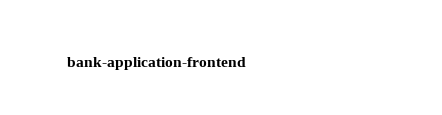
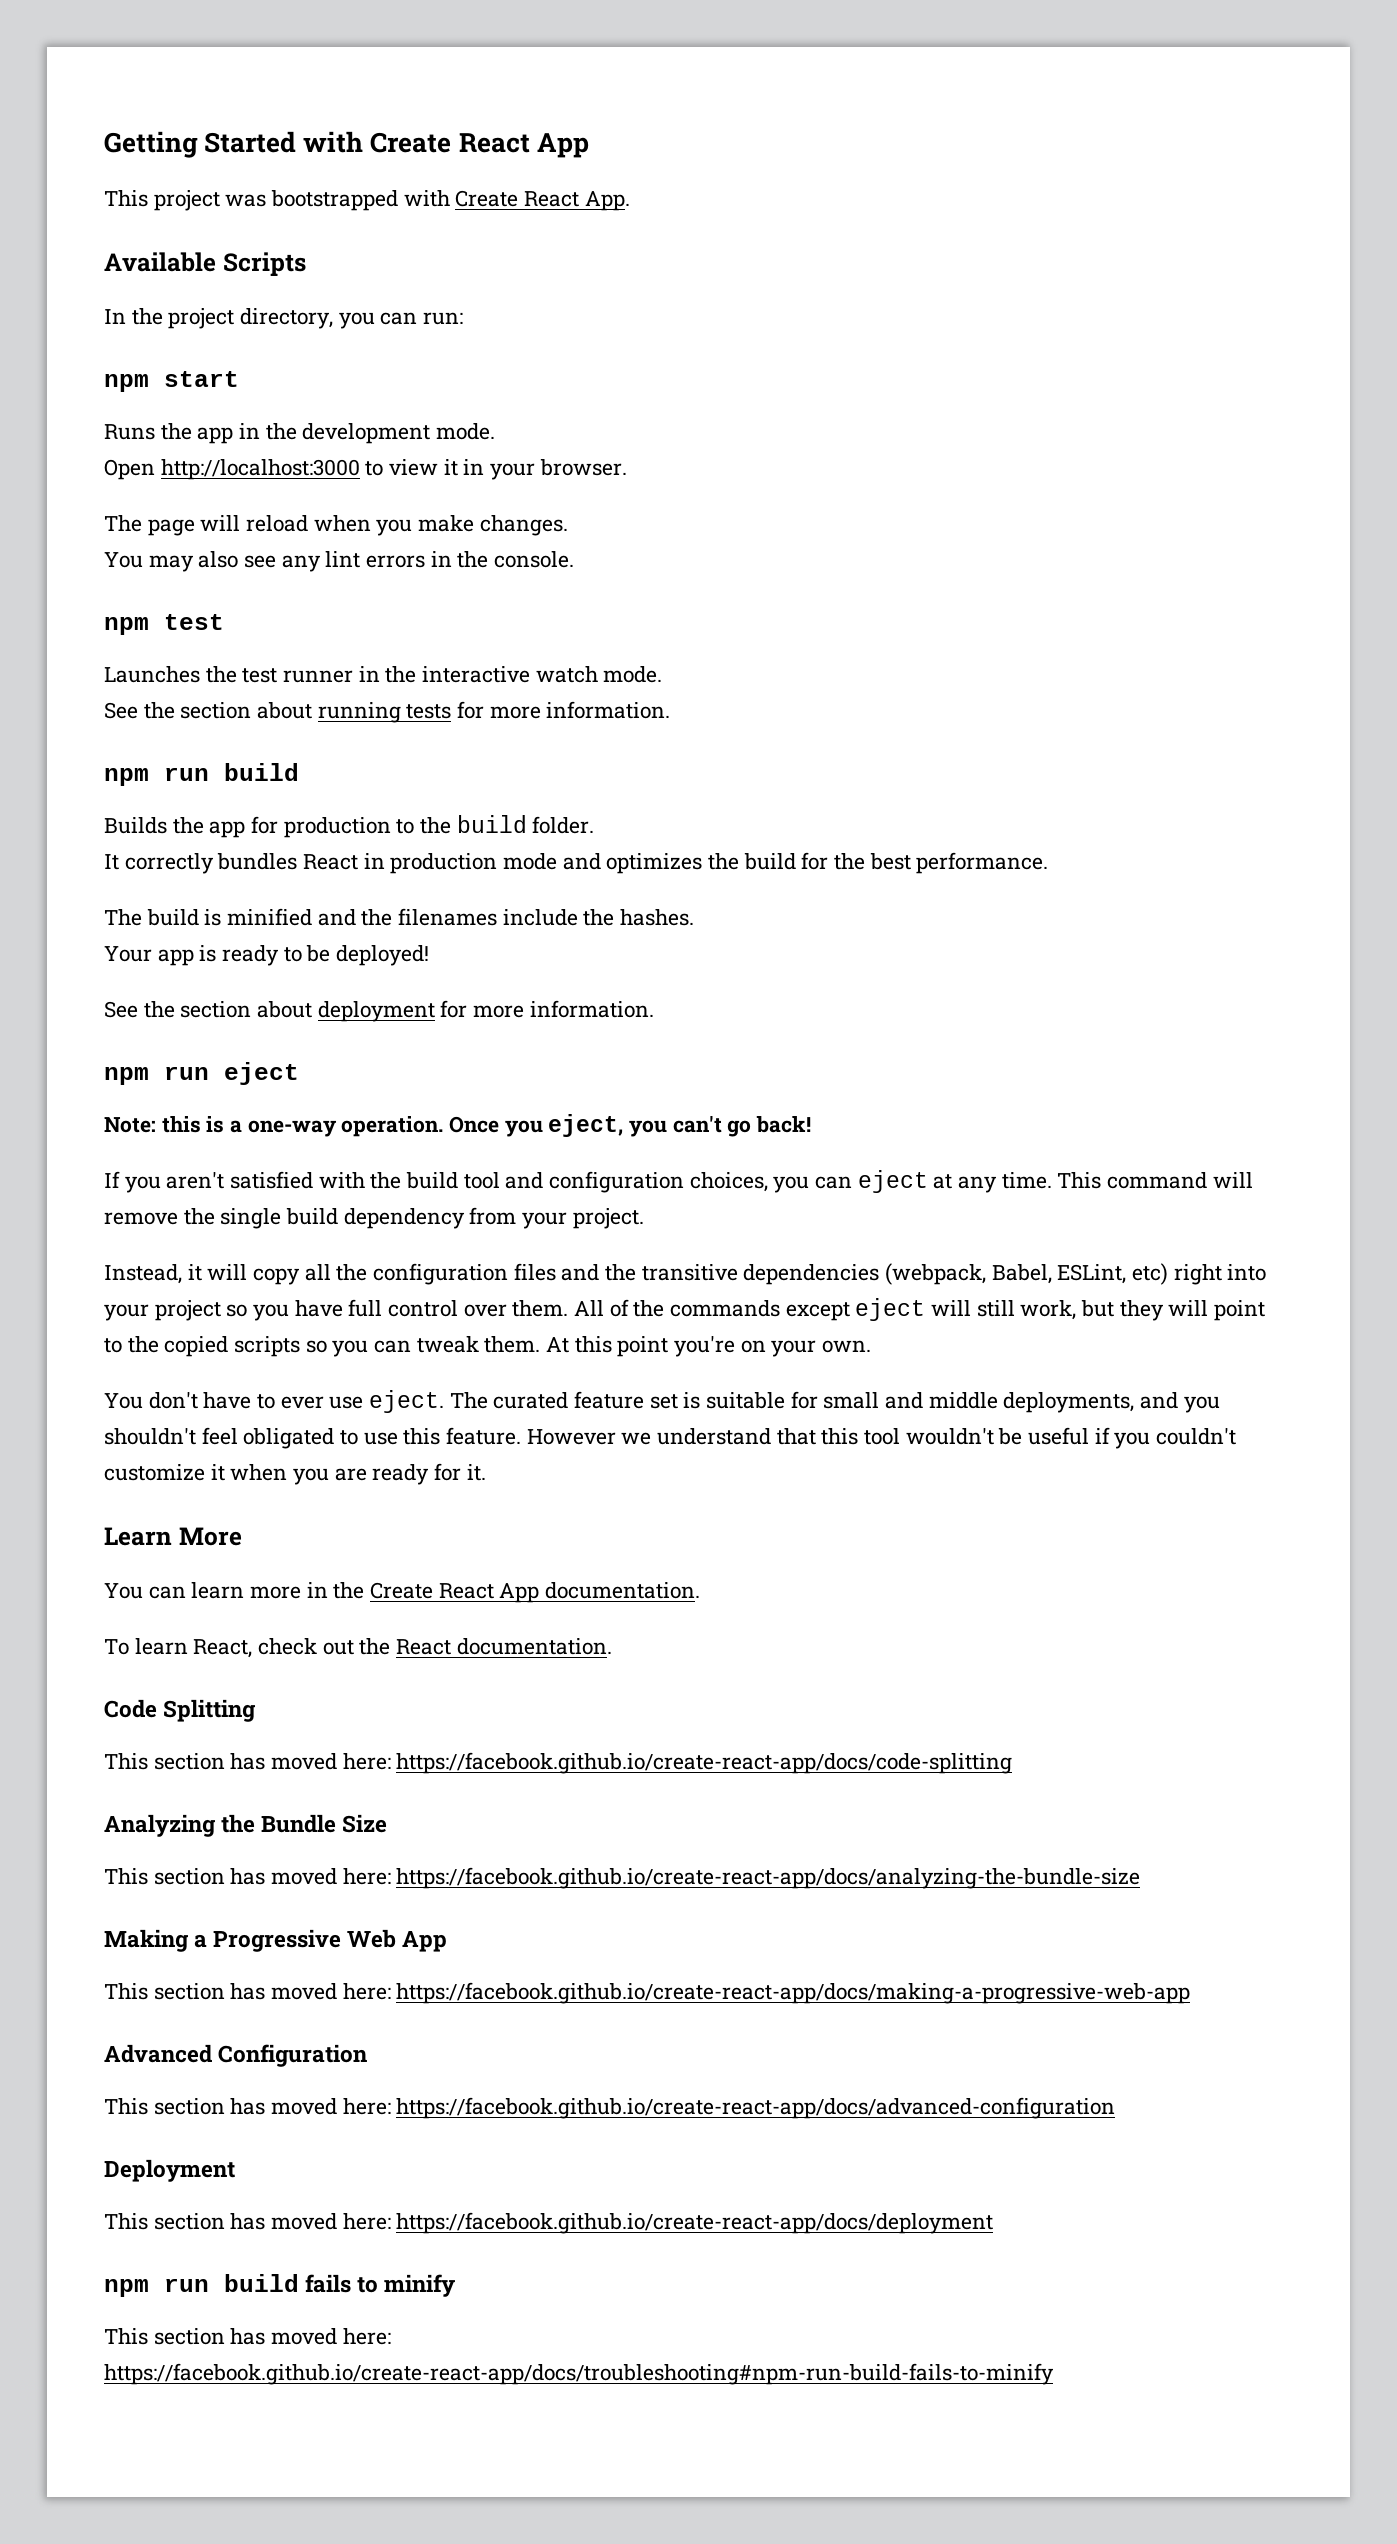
[67,57,246,70] bank-application-frontend -> [104,131,589,158] [104,190,630,211] [104,252,306,276] [104,308,464,329] [104,371,239,392] [104,423,496,444] [104,459,627,480] [104,515,568,536] [104,551,575,572] [104,614,224,635] [104,666,663,683] [104,701,671,723] [104,763,299,786] [104,815,595,838] [104,852,1049,874] [104,908,695,926] [104,945,430,966] [104,1000,654,1022] [104,1062,299,1085] [104,1114,812,1137] [104,1170,1253,1193] [104,1207,644,1229] [104,1263,1267,1285] [104,1298,1266,1321] [104,1336,872,1357] [104,1390,1220,1413] [104,1427,1237,1449] [104,1463,486,1485] [104,1527,242,1546] [104,1582,701,1603] [104,1638,612,1658] [104,1699,257,1722] [104,1752,1013,1774] [104,1814,388,1837] [104,1867,1141,1889] [104,1929,448,1952] [104,1982,1191,2004] [104,2044,368,2067] [104,2097,1116,2119] [104,2159,235,2182] [104,2212,994,2234] [104,2274,456,2297] [104,2328,391,2345] [104,2363,1054,2385] Getting Started with Create React App // This project was bootstrapped with Create React App. // Available Scripts // In the project directory, you can run: // npm start // Runs the app in the development mode. // Open http://localhost:3000 to view it in your browser. // The page will reload when you make changes. // You may also see any lint errors in the console. // npm test // Launches the test runner in the interactive watch mode. // See the section about running tests for more information. // npm run build // Builds the app for production to the build folder. // It correctly bundles React in production mode and optimizes the build for the best performance. // The build is minified and the filenames include the hashes. // Your app is ready to be deployed! // See the section about deployment for more information. // npm run eject // Note: this is a one-way operation. Once you eject, you can't go back! // If you aren't satisfied with the build tool and configuration choices, you can eject at any time. This command will remove the single build dependency from your project. // Instead, it will copy all the configuration files and the transitive dependencies (webpack, Babel, ESLint, etc) right into your project so you have full control over them. All of the commands except eject will still work, but they will point to the copied scripts so you can tweak them. At this point you're on your own. // You don't have to ever use eject. The curated feature set is suitable for small and middle deployments, and you shouldn't feel obligated to use this feature. However we understand that this tool wouldn't be useful if you couldn't customize it when you are ready for it. // Learn More // You can learn more in the Create React App documentation. // To learn React, check out the React documentation. // Code Splitting // This section has moved here: https://facebook.github.io/create-react-app/docs/code-splitting // Analyzing the Bundle Size // This section has moved here: https://facebook.github.io/create-react-app/docs/analyzing-the-bundle-size // Making a Progressive Web App // This section has moved here: https://facebook.github.io/create-react-app/docs/making-a-progressive-web-app // Advanced Configuration // This section has moved here: https://facebook.github.io/create-react-app/docs/advanced-configuration // Deployment // This section has moved here: https://facebook.github.io/create-react-app/docs/deployment // npm run build fails to minify // This section has moved here: https://facebook.github.io/create-react-app/docs/troubleshooting#npm-run-build-fails-to-minify

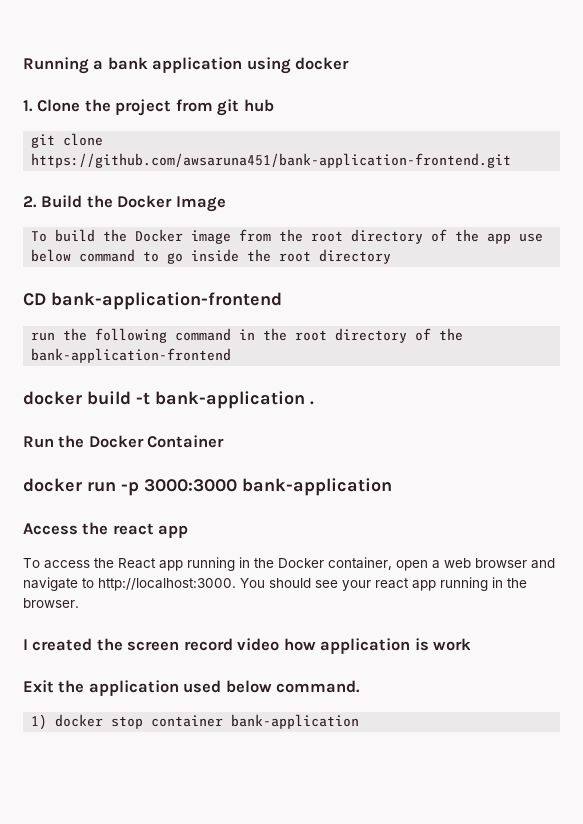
[104,131,589,158] [104,190,630,211] [104,252,306,276] [104,308,464,329] [104,371,239,392] [104,423,496,444] [104,459,627,480] [104,515,568,536] [104,551,575,572] [104,614,224,635] [104,666,663,683] [104,701,671,723] [104,763,299,786] [104,815,595,838] [104,852,1049,874] [104,908,695,926] [104,945,430,966] [104,1000,654,1022] [104,1062,299,1085] [104,1114,812,1137] [104,1170,1253,1193] [104,1207,644,1229] [104,1263,1267,1285] [104,1298,1266,1321] [104,1336,872,1357] [104,1390,1220,1413] [104,1427,1237,1449] [104,1463,486,1485] [104,1527,242,1546] [104,1582,701,1603] [104,1638,612,1658] [104,1699,257,1722] [104,1752,1013,1774] [104,1814,388,1837] [104,1867,1141,1889] [104,1929,448,1952] [104,1982,1191,2004] [104,2044,368,2067] [104,2097,1116,2119] [104,2159,235,2182] [104,2212,994,2234] [104,2274,456,2297] [104,2328,391,2345] [104,2363,1054,2385] Getting Started with Create React App // This project was bootstrapped with Create React App. // Available Scripts // In the project directory, you can run: // npm start // Runs the app in the development mode. // Open http://localhost:3000 to view it in your browser. // The page will reload when you make changes. // You may also see any lint errors in the console. // npm test // Launches the test runner in the interactive watch mode. // See the section about running tests for more information. // npm run build // Builds the app for production to the build folder. // It correctly bundles React in production mode and optimizes the build for the best performance. // The build is minified and the filenames include the hashes. // Your app is ready to be deployed! // See the section about deployment for more information. // npm run eject // Note: this is a one-way operation. Once you eject, you can't go back! // If you aren't satisfied with the build tool and configuration choices, you can eject at any time. This command will remove the single build dependency from your project. // Instead, it will copy all the configuration files and the transitive dependencies (webpack, Babel, ESLint, etc) right into your project so you have full control over them. All of the commands except eject will still work, but they will point to the copied scripts so you can tweak them. At this point you're on your own. // You don't have to ever use eject. The curated feature set is suitable for small and middle deployments, and you shouldn't feel obligated to use this feature. However we understand that this tool wouldn't be useful if you couldn't customize it when you are ready for it. // Learn More // You can learn more in the Create React App documentation. // To learn React, check out the React documentation. // Code Splitting // This section has moved here: https://facebook.github.io/create-react-app/docs/code-splitting // Analyzing the Bundle Size // This section has moved here: https://facebook.github.io/create-react-app/docs/analyzing-the-bundle-size // Making a Progressive Web App // This section has moved here: https://facebook.github.io/create-react-app/docs/making-a-progressive-web-app // Advanced Configuration // This section has moved here: https://facebook.github.io/create-react-app/docs/advanced-configuration // Deployment // This section has moved here: https://facebook.github.io/create-react-app/docs/deployment // npm run build fails to minify // This section has moved here: https://facebook.github.io/create-react-app/docs/troubleshooting#npm-run-build-fails-to-minify -> [23,57,350,74] [23,99,274,116] [31,133,104,148] [31,153,512,168] [23,195,226,212] [31,229,544,244] [31,249,392,264] [23,292,282,310] [31,328,464,343] [31,348,232,363] [23,391,314,409] [23,435,225,448] [23,478,392,496] [23,522,189,538] [23,557,555,571] [23,577,527,591] [23,598,79,608] [23,638,472,654] [23,680,361,696] [31,714,360,730] Running a bank application using docker // 1. Clone the project from git hub // git clone https://github.com/awsaruna451/bank-application-frontend.git // 2. Build the Docker Image // To build the Docker image from the root directory of the app use below command to go inside the root directory // CD bank-application-frontend // run the following command in the root directory of the bank-application-frontend // docker build -t bank-application . // Run the Docker Container // docker run -p 3000:3000 bank-application // Access the react app // To access the React app running in the Docker container, open a web browser and navigate to http://localhost:3000. You should see your react app running in the browser. // I created the screen record video how application is work // Exit the application used below command. // 1) docker stop container bank-application

